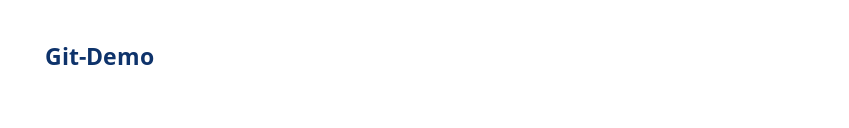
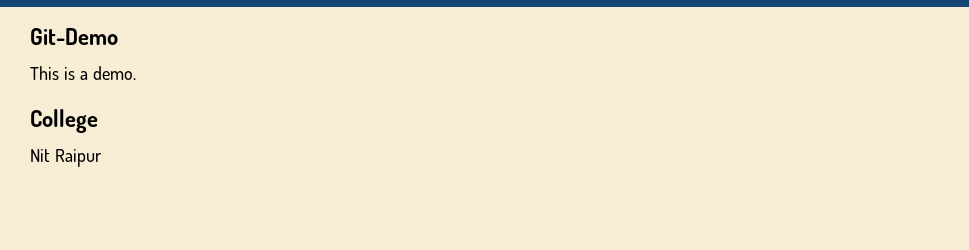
(154, 56) none -> [30,66,136,80] [30,109,98,133] [30,149,102,167] // This is a demo. // College // Nit Raipur

